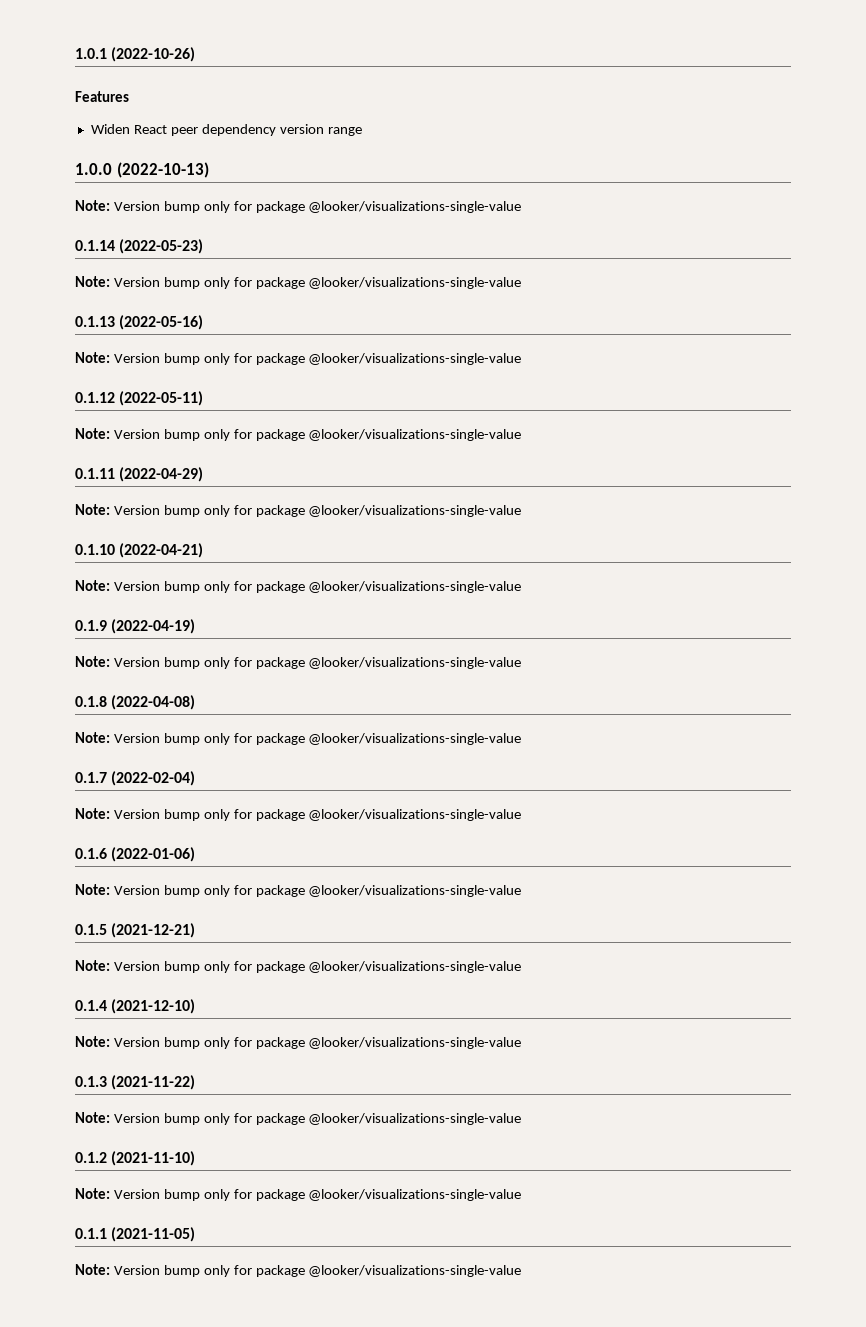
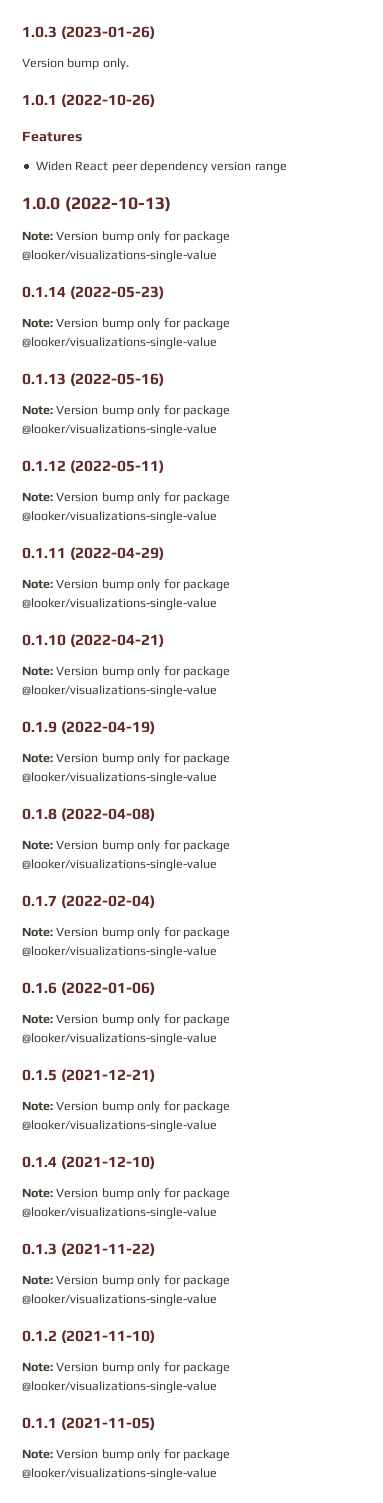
(75, 53) none -> [22,26,156,39] [22,58,129,70] 1.0.3 (2023-01-26) // Version bump only. //

